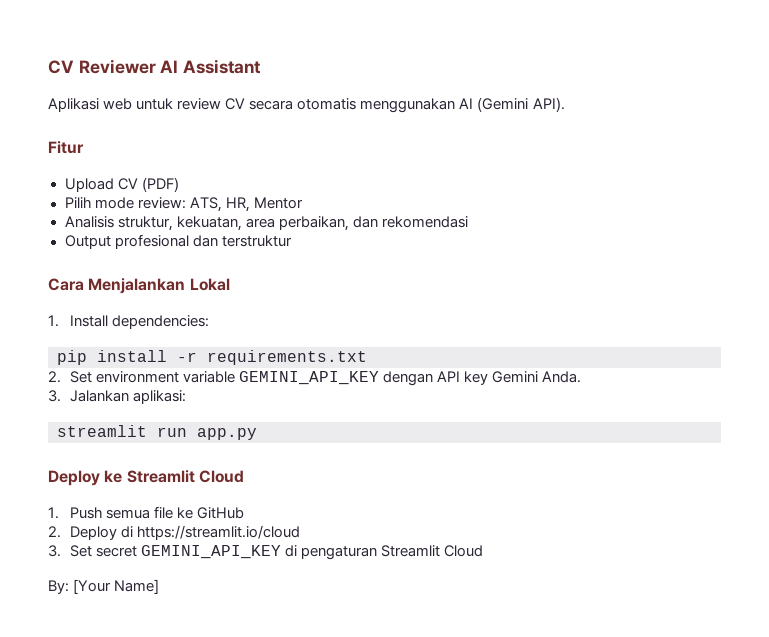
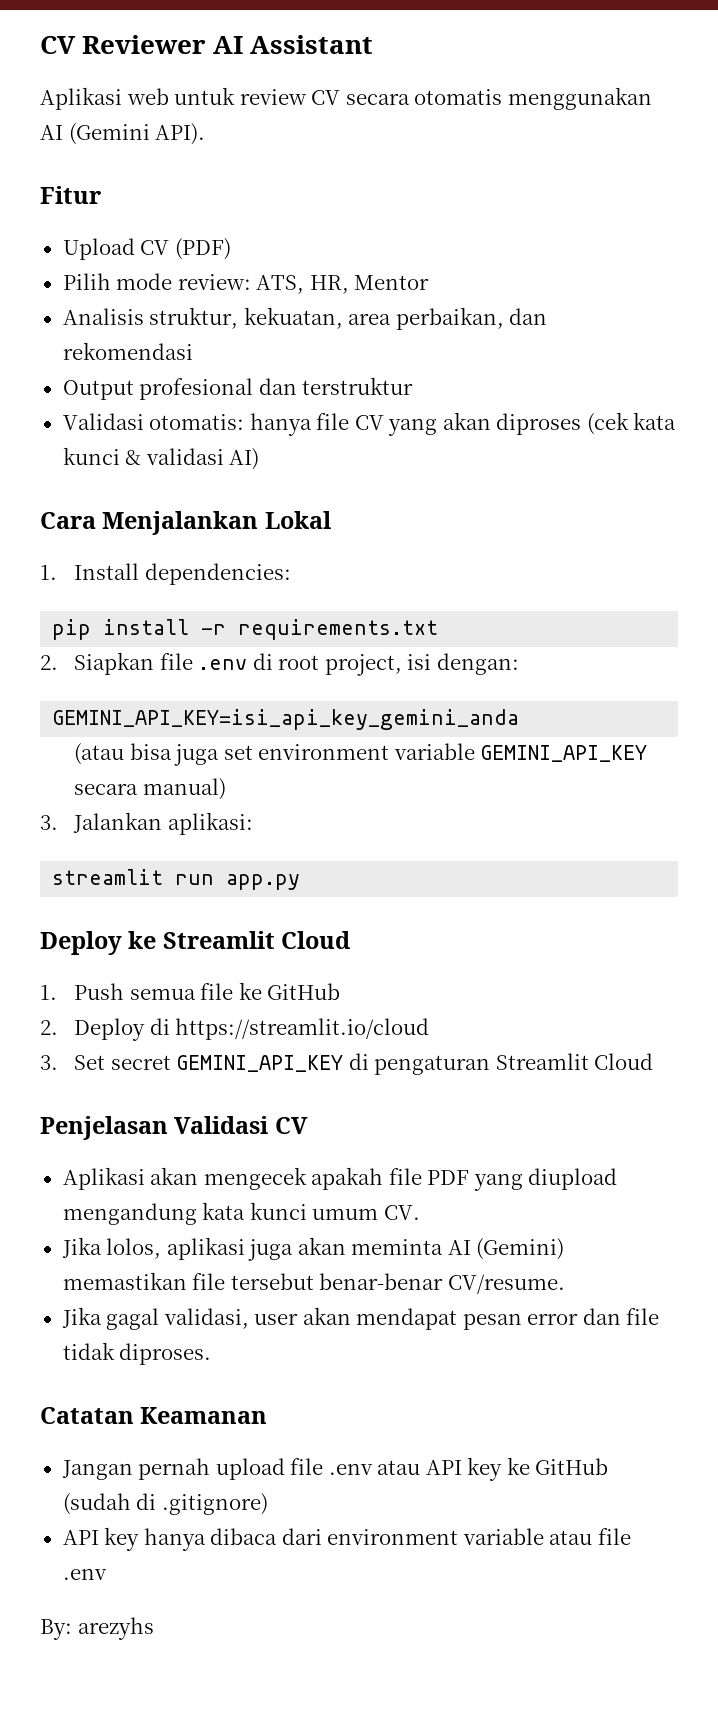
(292, 241) none -> [62,412,677,436] [62,447,260,470] // Validasi otomatis: hanya file CV yang akan diproses (cek kata kunci & validasi AI)
[69,371,582,386] Set environment variable GEMINI_API_KEY dengan API key Gemini Anda. -> [73,652,519,676] [52,709,520,730] [73,743,648,766] [73,778,226,800] Siapkan file .env di root project, isi dengan: // GEMINI_API_KEY=isi_api_key_gemini_anda // (atau bisa juga set environment variable GEMINI_API_KEY secara manual)
(484, 551) none -> [40,1116,308,1140] [62,1167,618,1191] [62,1202,420,1225] [61,1237,565,1261] [62,1272,565,1294] [61,1307,660,1330] [62,1342,212,1365] [40,1407,268,1424] [61,1457,609,1481] [62,1493,268,1515] [62,1527,631,1551] [62,1568,107,1580] // Penjelasan Validasi CV // Aplikasi akan mengecek apakah file PDF yang diupload mengandung kata kunci umum CV. // Jika lolos, aplikasi juga akan meminta AI (Gemini) memastikan file tersebut benar-benar CV/resume. // Jika gagal validasi, user akan mendapat pesan error dan file tidak diproses. // Catatan Keamanan // Jangan pernah upload file .env atau API key ke GitHub (sudah di .gitignore) // API key hanya dibaca dari environment variable atau file .env
[73,579,160,594] [Your Name] -> [77,1617,154,1640] arezyhs

